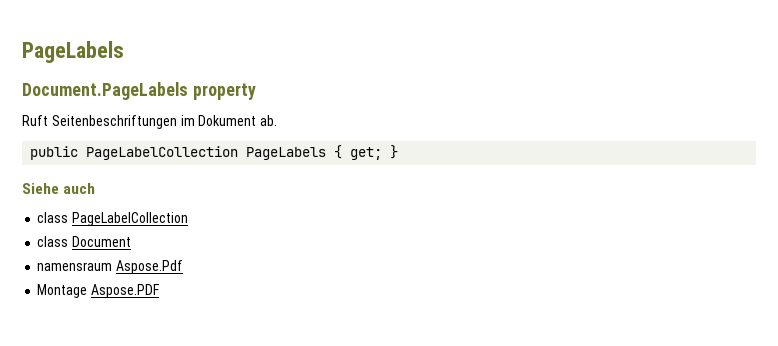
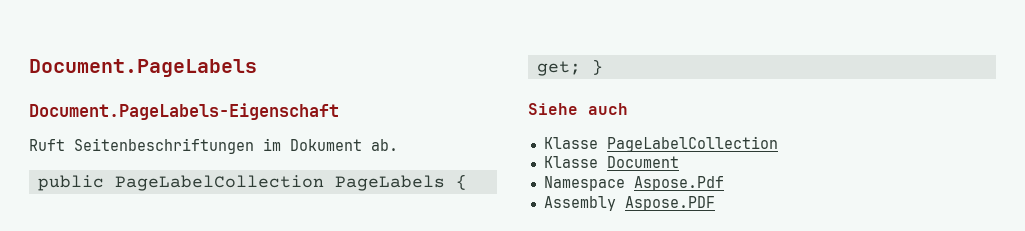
[22,41,124,63] [22,82,256,100] PageLabels // Document.PageLabels property -> [29,59,257,77] [29,103,339,120] Document.PageLabels // Document.PageLabels-Eigenschaft
[37,212,69,223] class -> [543,137,598,149] Klasse
[37,236,69,247] class -> [543,156,598,168] Klasse
[37,262,113,271] namensraum -> [543,176,625,191] Namespace
[37,284,88,298] Montage -> [543,196,616,211] Assembly

